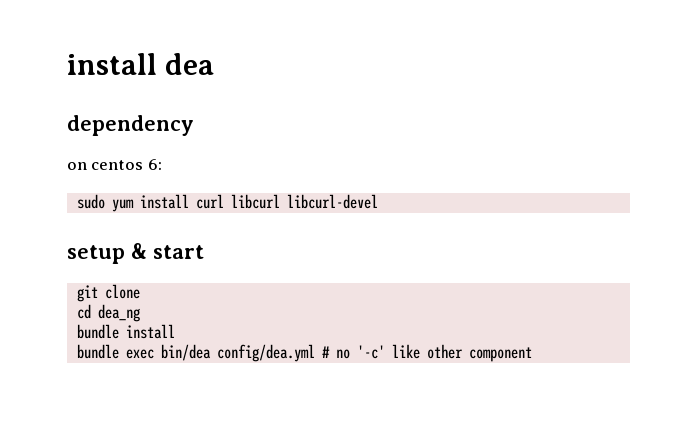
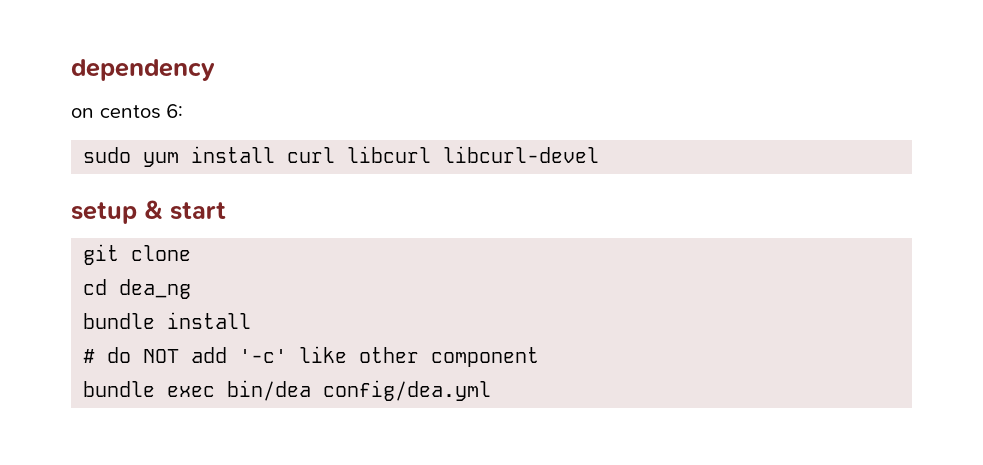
[67,53,215,75] install dea // -> (71, 70) none
[76,344,532,362] bundle exec bin/dea config/dea.yml # no '-c' like other component -> [83,346,540,367] [83,380,492,401] # do NOT add '-c' like other component // bundle exec bin/dea config/dea.yml

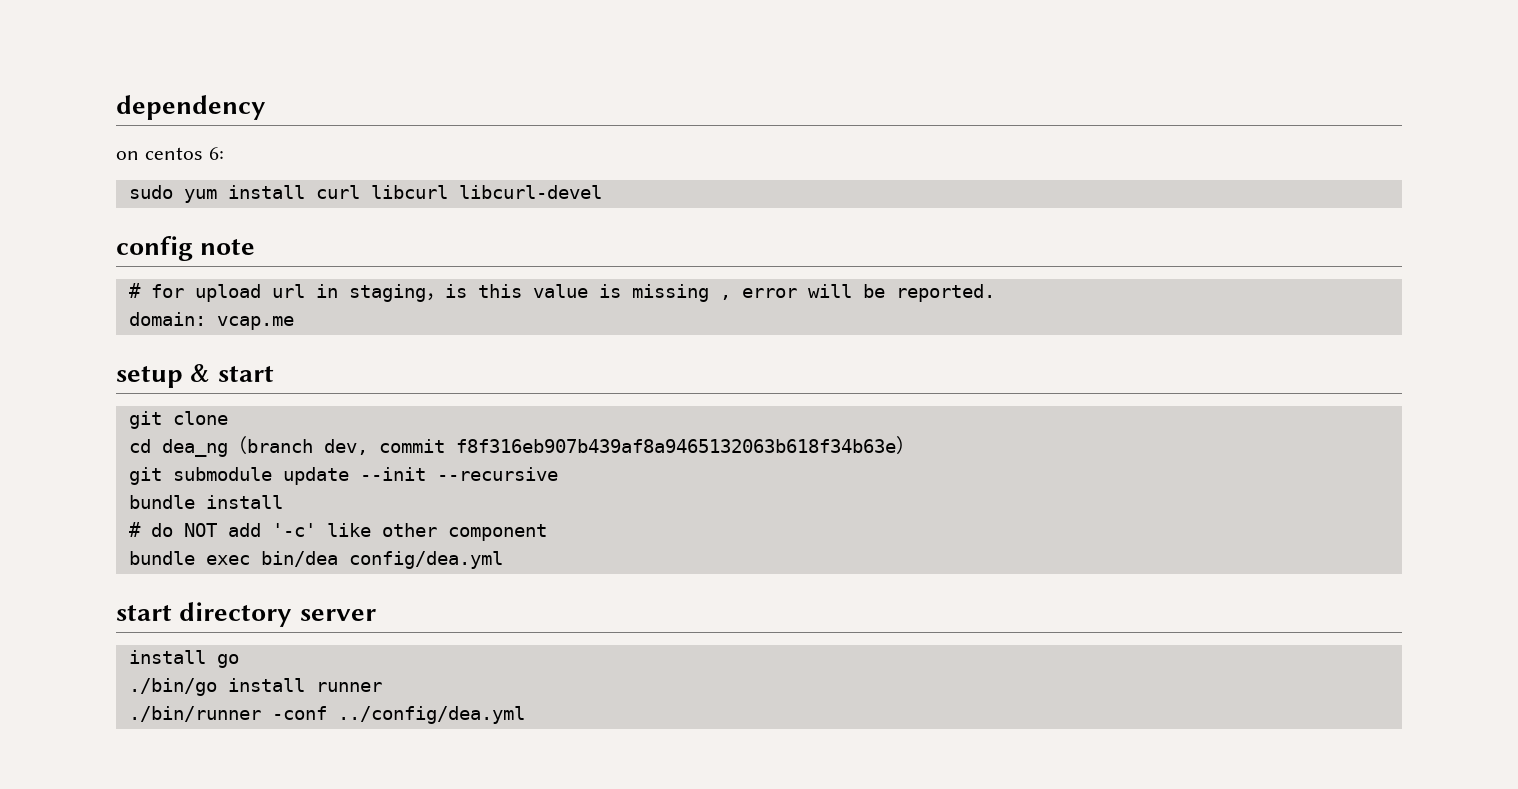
(600, 154) none -> [116,236,256,261] [128,283,995,302] [128,312,294,330] // config note // # for upload url in staging，is this value is missing , error will be reported. // domain: vcap.me
(192, 289) none -> [227,436,915,455] [128,467,558,485] （branch dev, commit f8f316eb907b439af8a9465132063b618f34b63e） // git submodule update --init --recursive
(492, 390) none -> [116,602,376,627] [128,650,239,668] [128,678,382,696] [128,706,525,724] // start directory server // install go // ./bin/go install runner // ./bin/runner -conf ../config/dea.yml

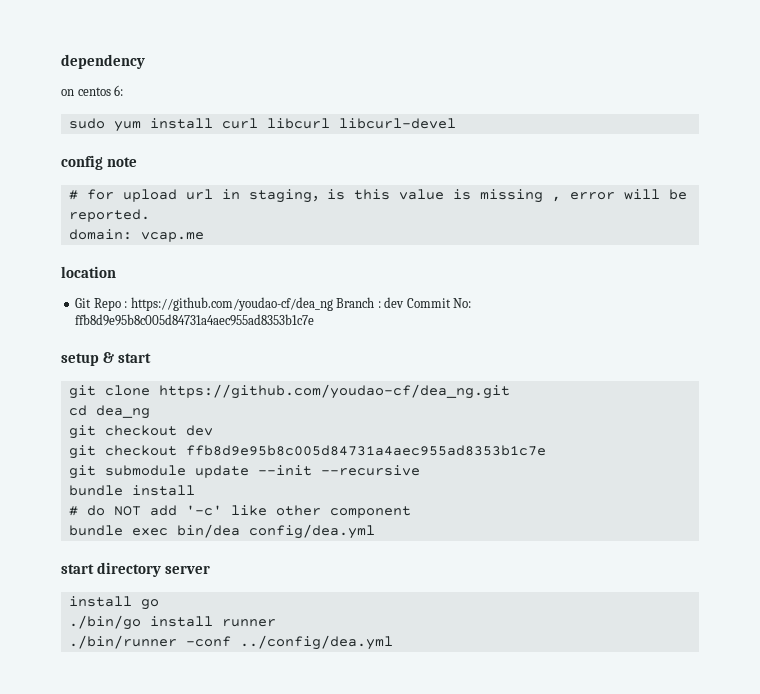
(294, 323) none -> [61,266,116,278] [75,297,472,311] [75,314,315,326] // location // Git Repo : https://github.com/youdao-cf/dea_ng Branch : dev Commit No: ffb8d9e95b8c005d84731a4aec955ad8353b1c7e
(228, 418) none -> [158,384,510,399] https://github.com/youdao-cf/dea_ng.git
[227,436,915,455] （branch dev, commit f8f316eb907b439af8a9465132063b618f34b63e） -> [68,425,213,439] [68,445,546,459] // git checkout dev // git checkout ffb8d9e95b8c005d84731a4aec955ad8353b1c7e

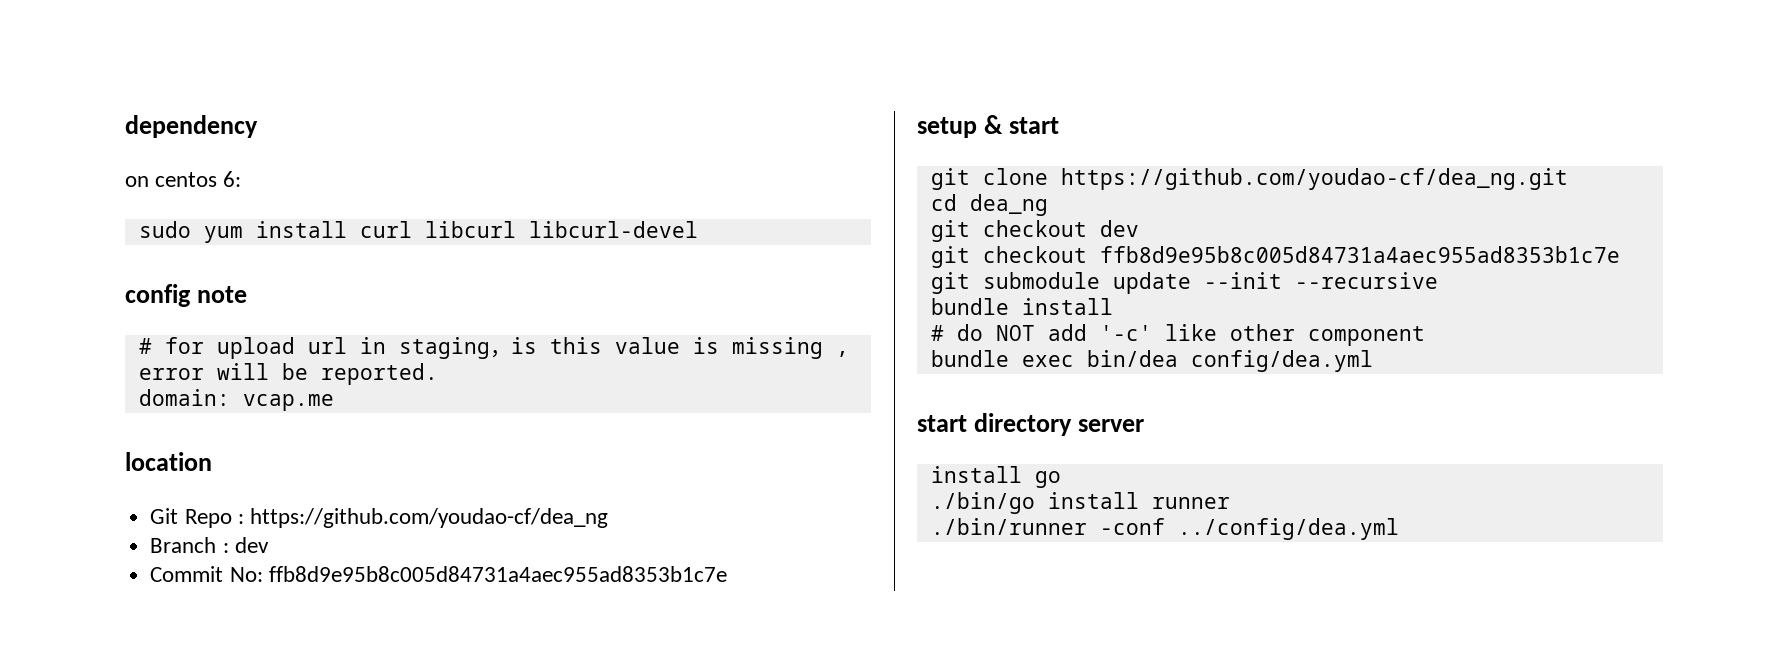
(333, 304) none -> (608, 518) //
(405, 302) none -> (269, 545) //

